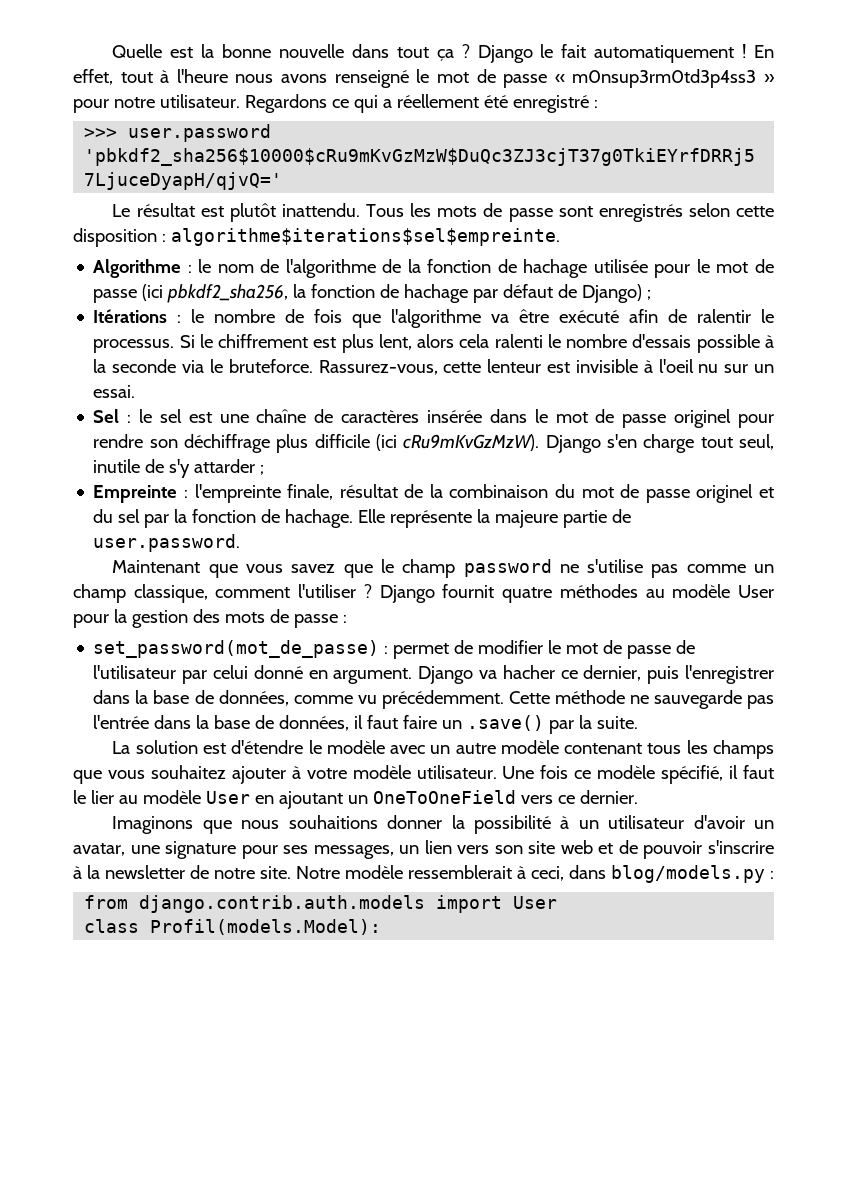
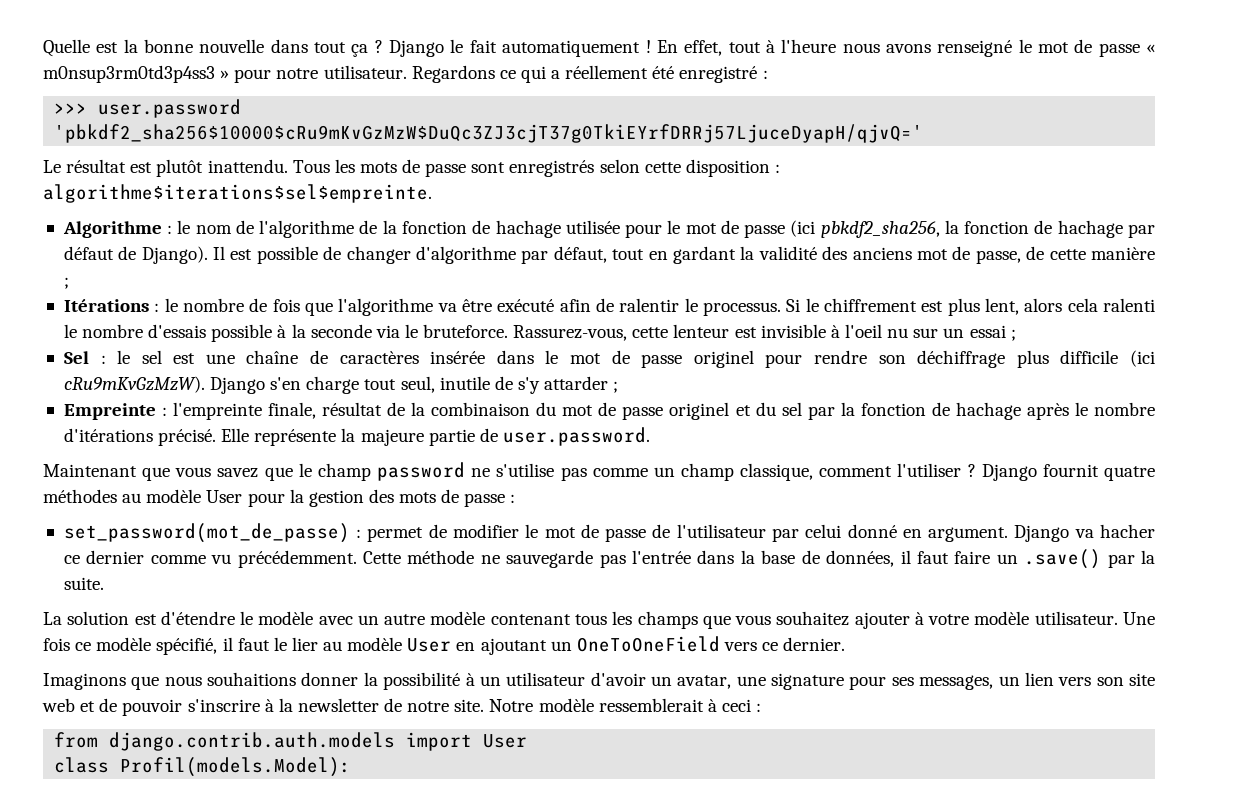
[582,284,643,303] Django) -> [141,246,1156,264] Django). Il est possible de changer d'algorithme par défaut, tout en gardant la validité des anciens mot de passe, de cette manière
[93,385,136,398] essai. -> [969,325,1016,341] essai ;
[285,509,354,528] hachage. -> [955,402,1156,420] [63,428,217,446] hachage après le nombre d'itérations précisé.
[583,665,774,684] [93,690,289,706] dernier, puis l'enregistrer dans la base de données, -> [86,550,145,564] dernier
[530,865,765,883] ceci, dans blog/models.py -> [721,699,751,712] ceci

